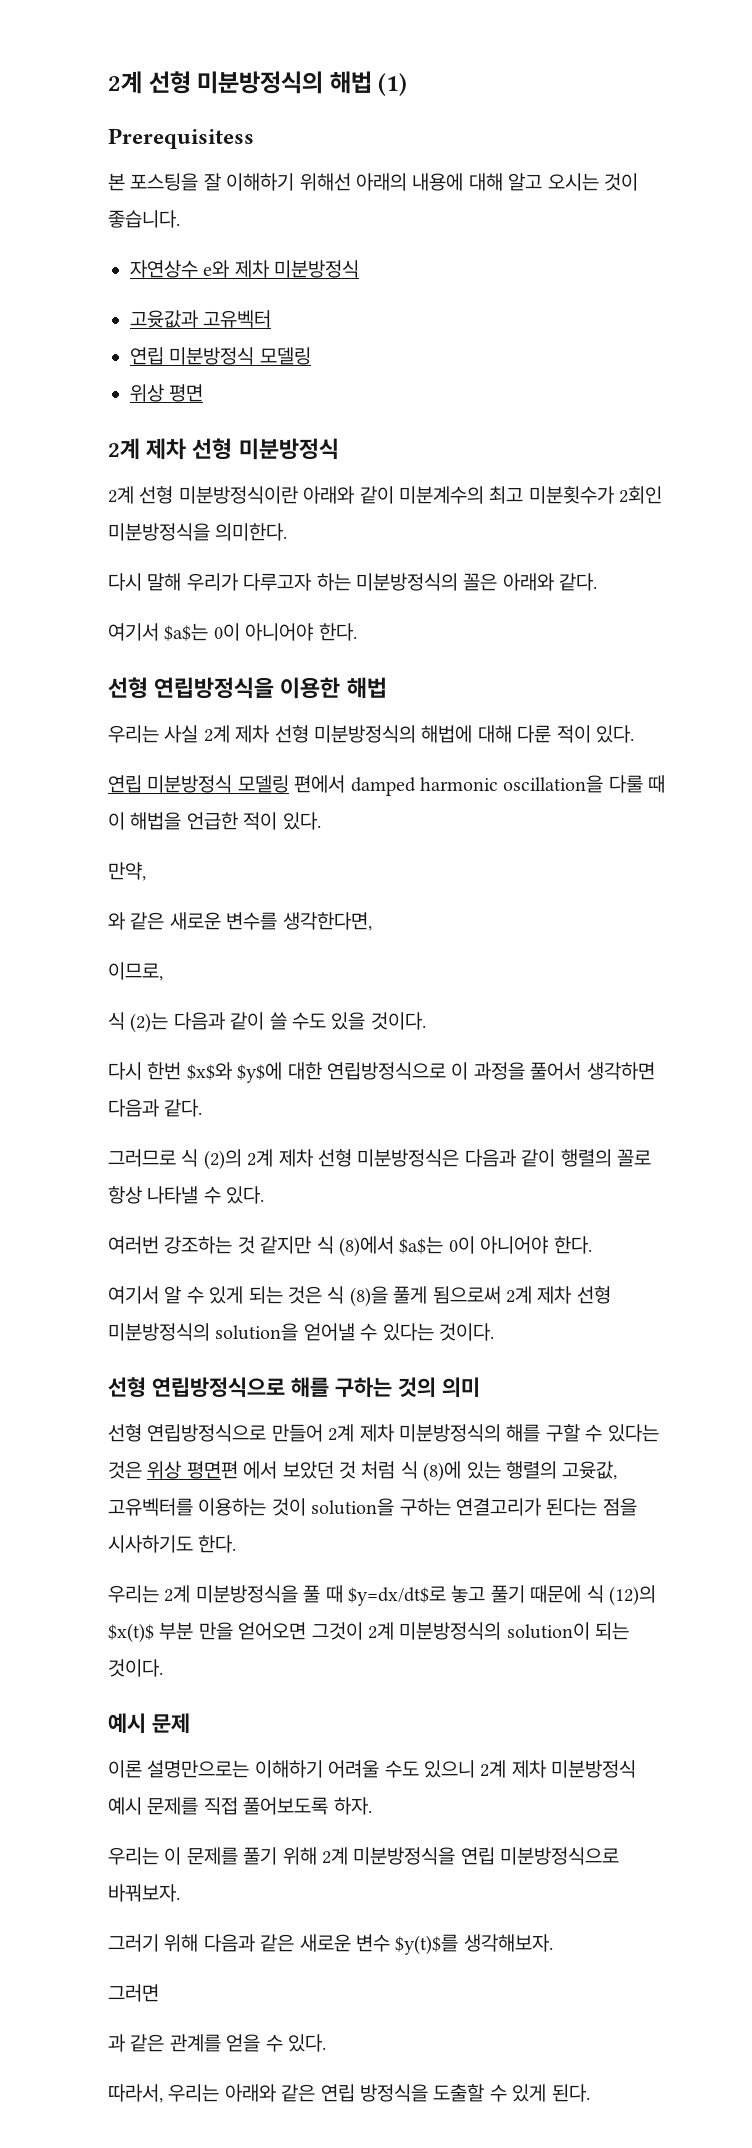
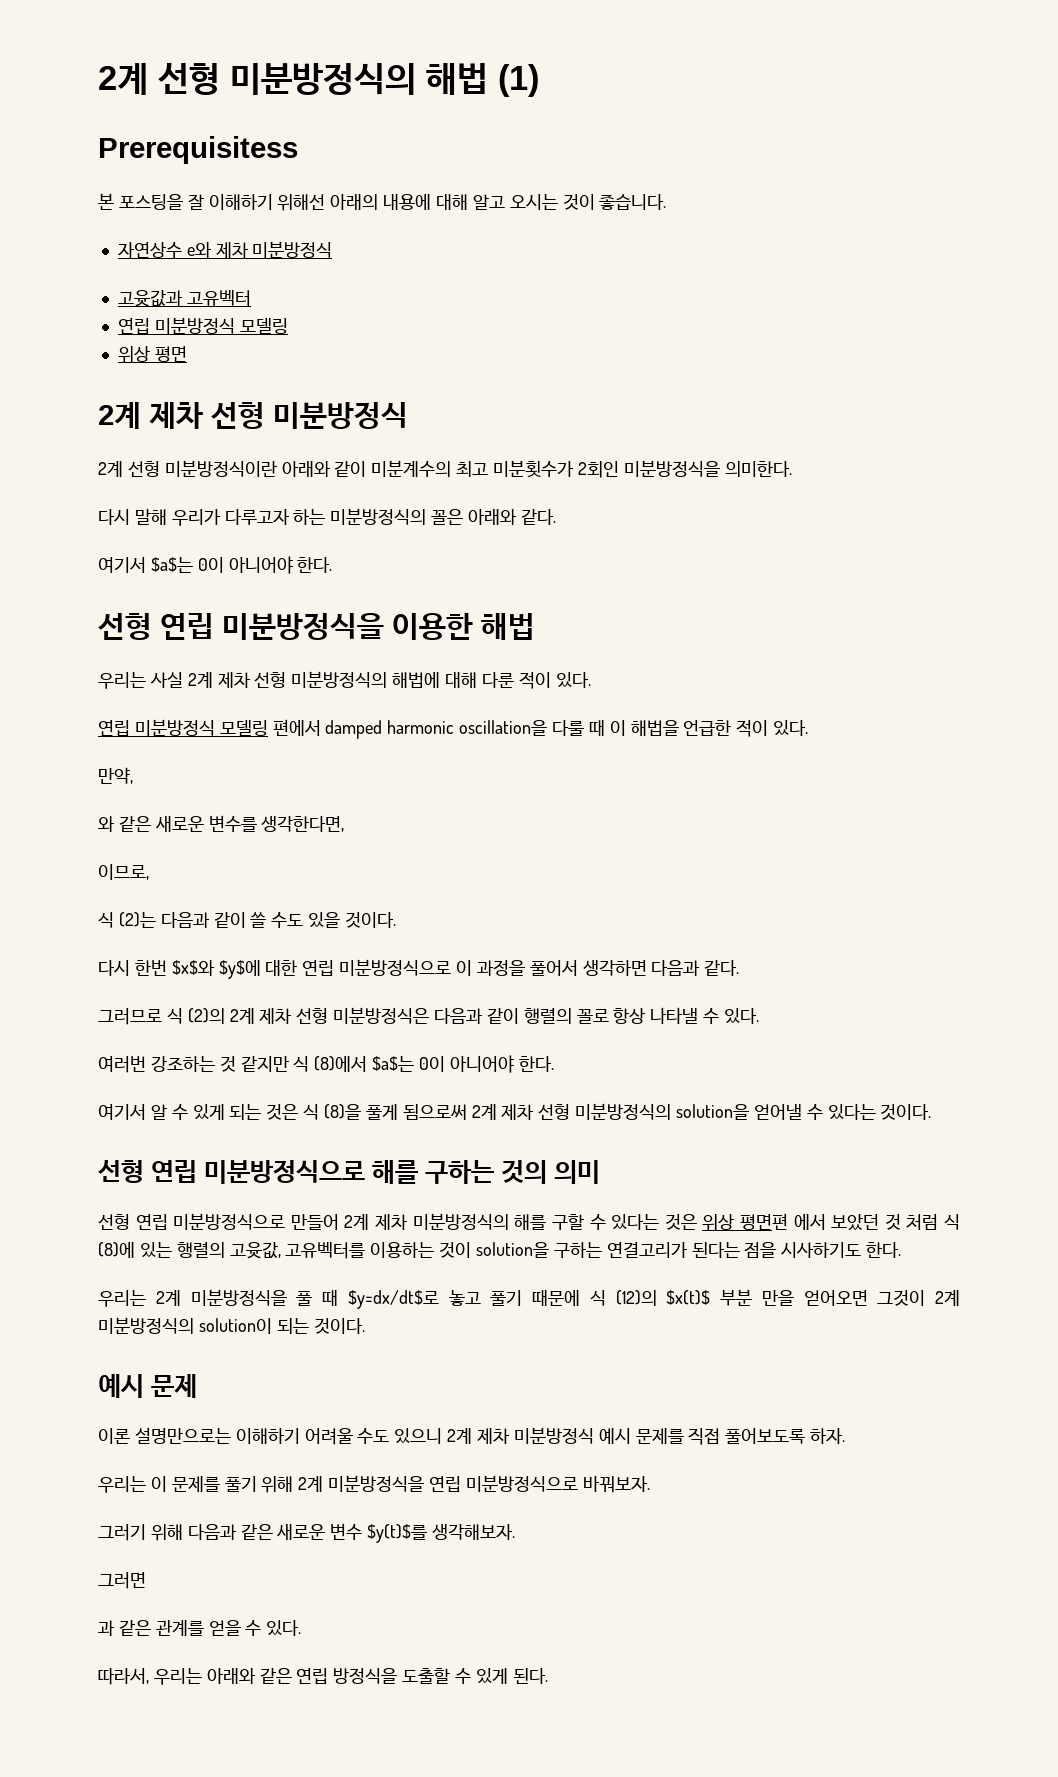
[154,677,275,699] 연립방정식을 -> [160,613,384,640] 연립 미분방정식을
[327,1062,446,1080] 연립방정식으로 -> [302,959,452,976] 연립 미분방정식으로
[152,1377,285,1397] 연립방정식으로 -> [151,1160,365,1184] 연립 미분방정식으로
[147,1424,267,1442] 연립방정식으로 -> [135,1213,286,1230] 연립 미분방정식으로

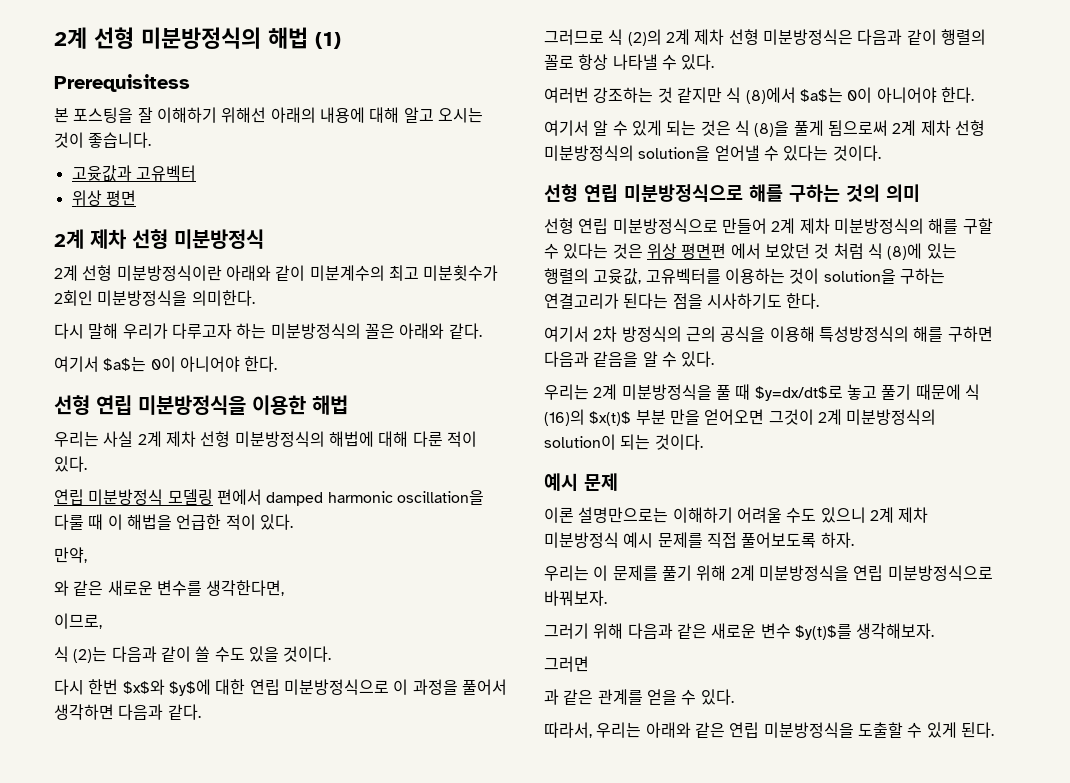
[117,241,333,258] // 자연상수 e와 제차 미분방정식 -> (152, 140) none
[117,317,288,334] // 연립 미분방정식 모델링 -> (196, 173) none
(902, 1250) none -> [544,326,993,342] [544,351,715,367] // 여기서 2차 방정식의 근의 공식을 이용해 특성방정식의 해를 구하면 다음과 같음을 알 수 있다.
[615,1290,657,1306] (12)의 -> [544,409,585,426] (16)의
[333,1668,398,1684] 방정식을 -> [763,722,854,738] 미분방정식을

